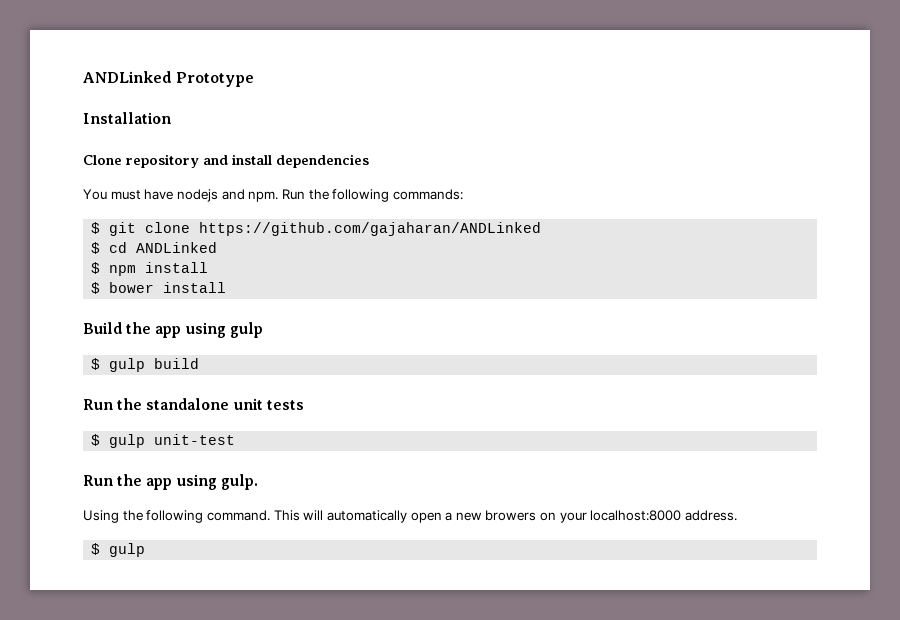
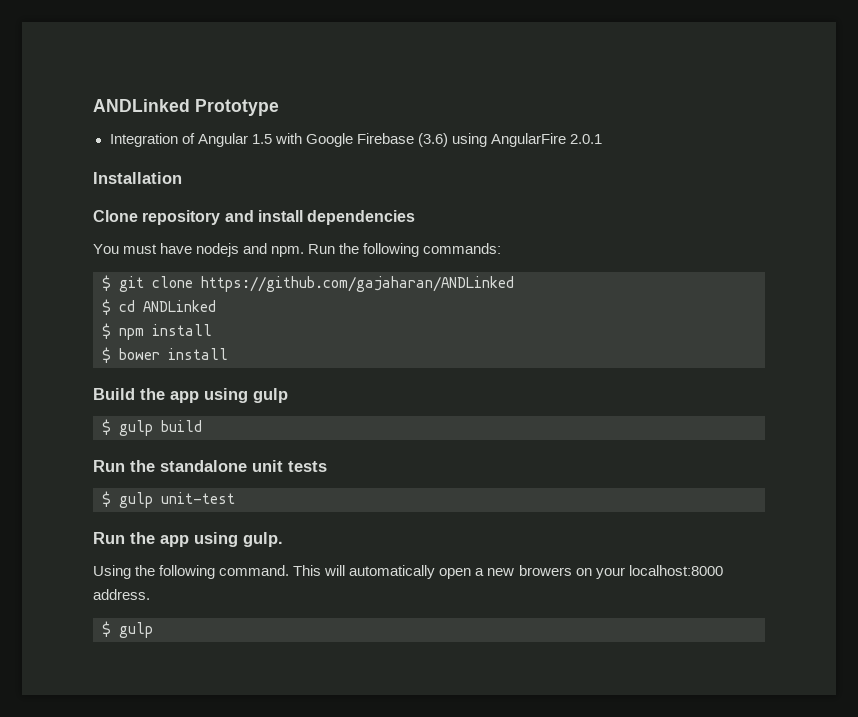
(255, 79) none -> [109,133,602,147] // Integration of Angular 1.5 with Google Firebase (3.6) using AngularFire 2.0.1

